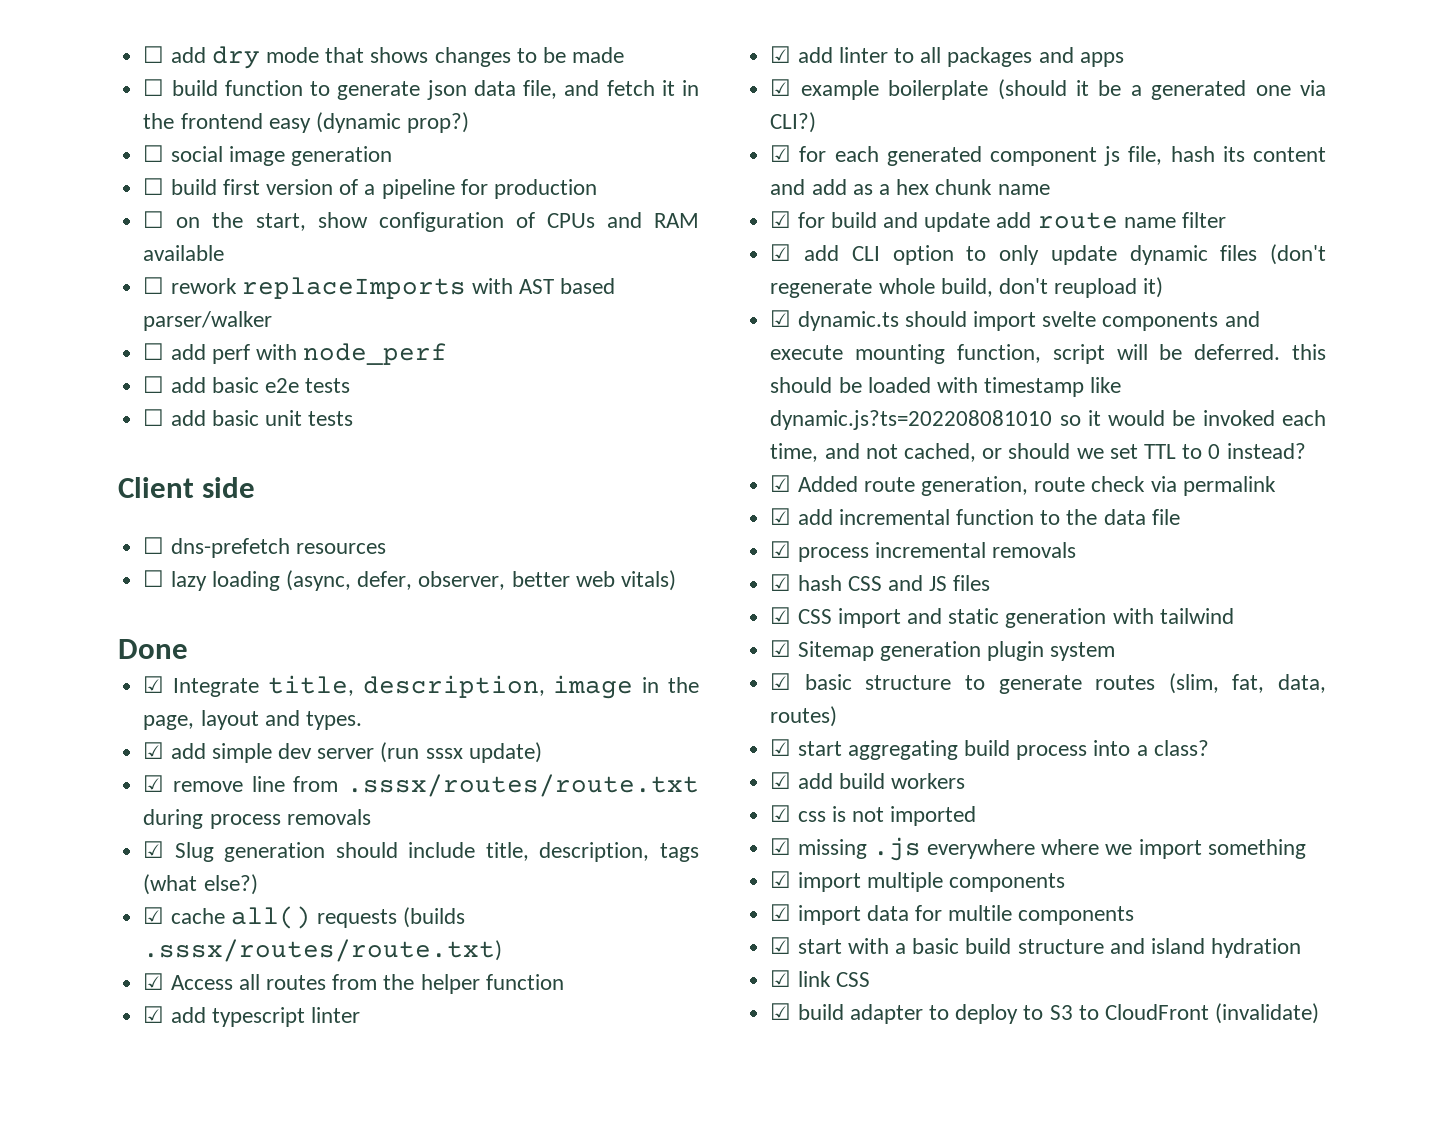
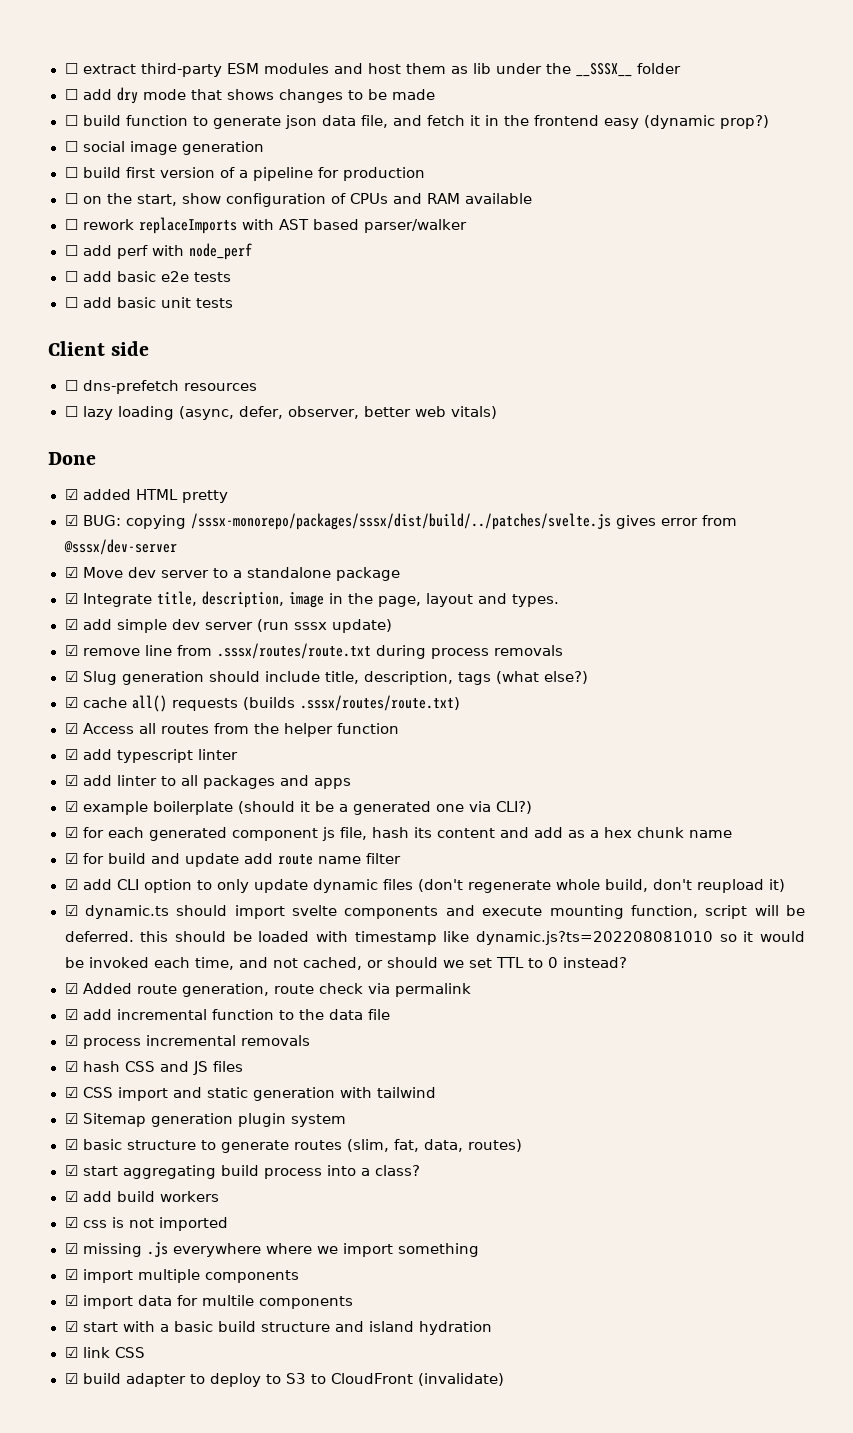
[143,46,165,63] ☐ -> [64,63,681,77] [64,89,78,100] ☐ extract third-party ESM modules and host them as lib under the __SSSX__ folder // ☐
(188, 649) none -> [64,489,228,503] [64,513,737,530] [63,539,177,555] [64,567,400,581] // ☑ added HTML pretty // ☑ BUG: copying /sssx-monorepo/packages/sssx/dist/build/../patches/svelte.js gives error from @sssx/dev-server // ☑ Move dev server to a standalone package

